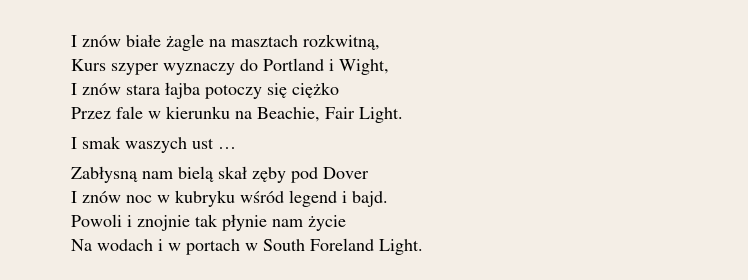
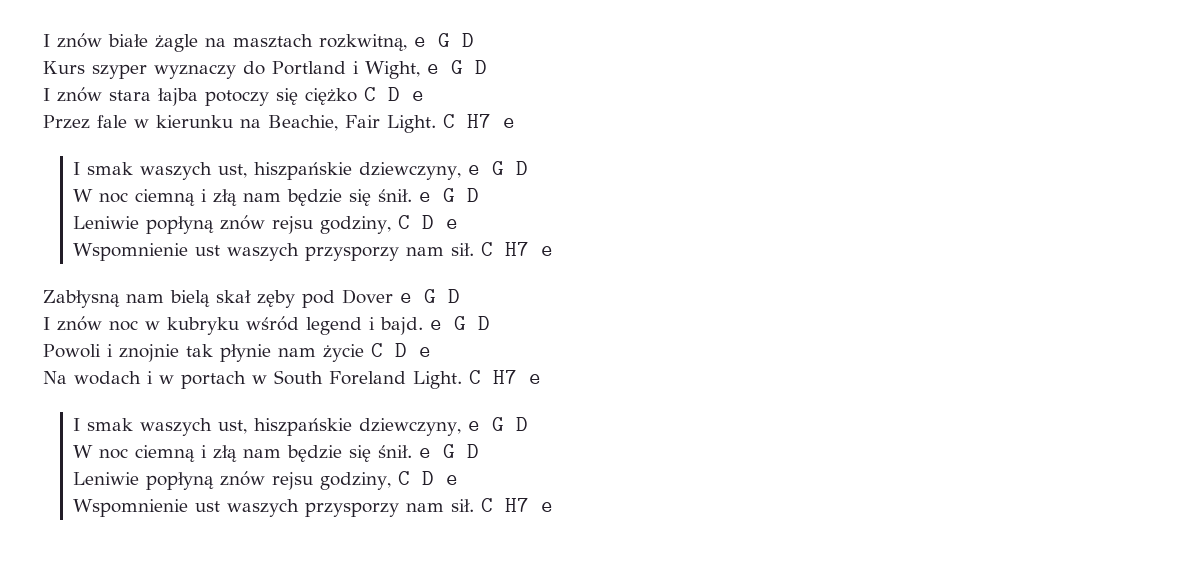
(380, 42) none -> [414,33,474,47] e G D
(389, 67) none -> [427,60,487,74] e G D
(339, 90) none -> [364,87,424,101] C D e
[71,136,236,153] // I smak waszych ust … -> [443,114,515,128] [73,161,529,180] [73,188,480,206] [73,215,459,234] [73,242,554,261] C H7 e // I smak waszych ust, hiszpańskie dziewczyny, e G D // W noc ciemną i złą nam będzie się śnił. e G D // Leniwie popłyną znów rejsu godziny, C D e // Wspomnienie ust waszych przysporzy nam sił. C H7 e
(369, 173) none -> [400,289,460,303] e G D
(388, 199) none -> [430,316,490,330] e G D
(346, 223) none -> [371,343,431,357] C D e
(423, 247) none -> [469,370,541,384] [73,417,529,436] [73,444,480,462] [73,471,459,490] [73,498,554,517] C H7 e // I smak waszych ust, hiszpańskie dziewczyny, e G D // W noc ciemną i złą nam będzie się śnił. e G D // Leniwie popłyną znów rejsu godziny, C D e // Wspomnienie ust waszych przysporzy nam sił. C H7 e

